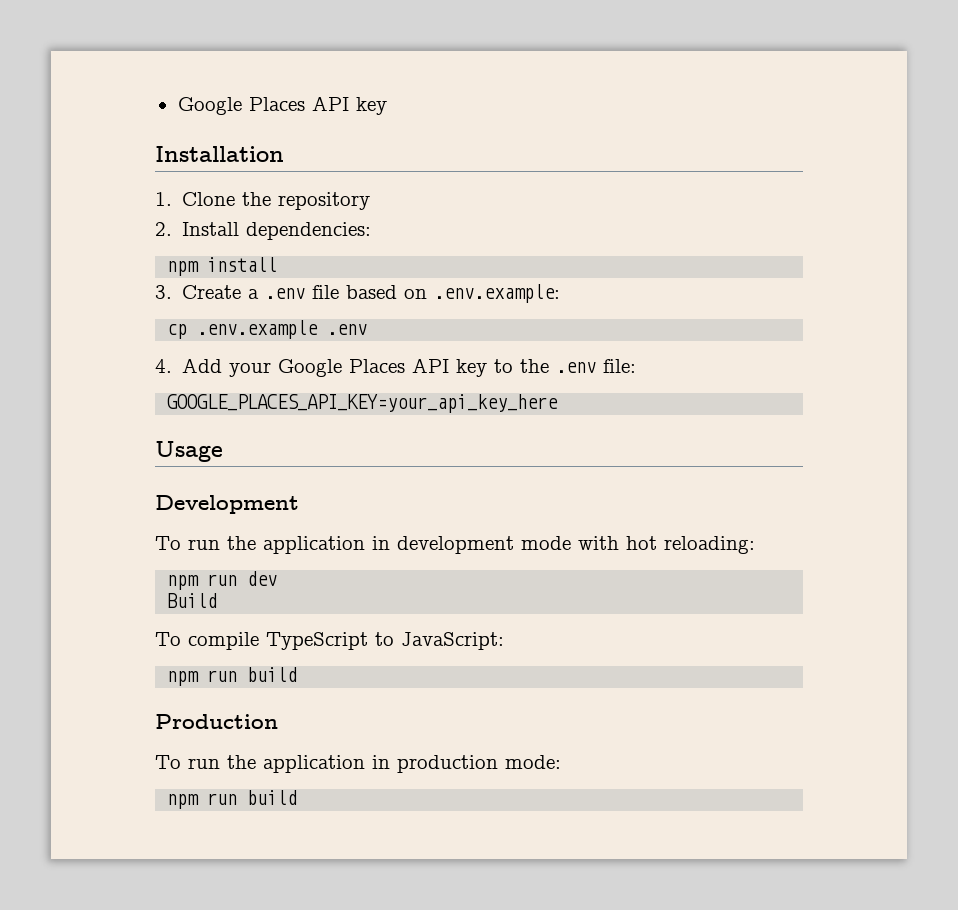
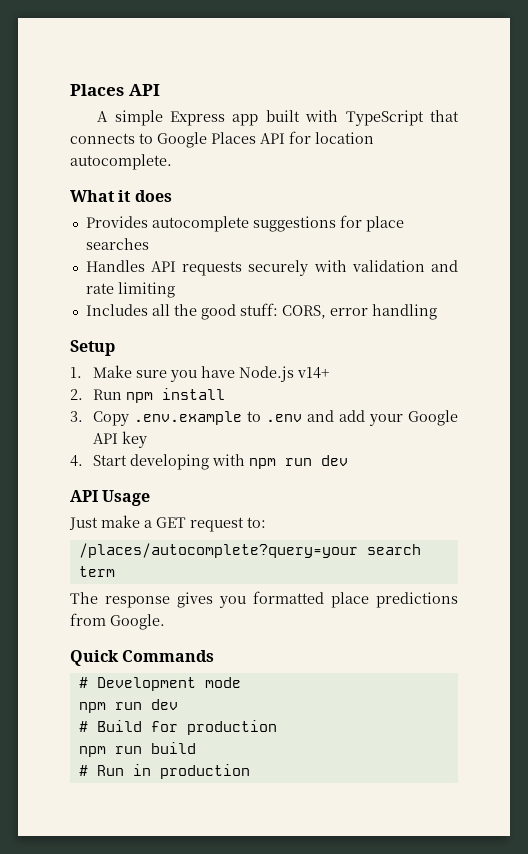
[177,96,387,115] [155,146,284,162] [155,192,371,210] Google Places API key // Installation // 1. Clone the repository -> [70,84,160,96] [97,110,459,126] [70,131,374,148] [70,154,172,170] [70,190,172,202] [85,215,404,232] [85,238,149,250] [85,260,459,276] [85,282,175,298] [85,303,437,320] [70,340,115,356] [70,365,329,382] Places API // A simple Express app built with TypeScript that connects to Google Places API for location autocomplete. // What it does // Provides autocomplete suggestions for place searches // Handles API requests securely with validation and rate limiting // Includes all the good stuff: CORS, error handling // Setup // 1. Make sure you have Node.js v14+
[182,222,372,240] Install dependencies: // -> [92,389,122,400] Run
[182,284,561,303] [167,320,368,339] [155,358,637,377] [167,394,559,413] [155,441,223,462] [155,495,299,514] [155,536,755,554] [167,571,278,590] Create a .env file based on .env.example: // cp .env.example .env // 4. Add your Google Places API key to the .env file: // GOOGLE_PLACES_API_KEY=your_api_key_here // Usage // Development // To run the application in development mode with hot reloading: // npm run dev // -> [92,410,458,426] [92,431,147,448] [70,454,348,470] [70,490,151,506] [69,515,266,532] [78,543,421,558] [78,566,115,577] [70,591,458,608] [70,613,165,630] [70,650,215,666] [78,677,241,691] [78,699,178,713] [78,721,88,732] Copy .env.example to .env and add your Google API key // 4. Start developing with npm run dev // API Usage // Just make a GET request to: // /places/autocomplete?query=your search term // The response gives you formatted place predictions from Google. // Quick Commands // # Development mode // npm run dev // #
[155,632,504,650] [167,667,298,686] [155,714,278,729] [155,755,561,773] [167,790,298,809] // To compile TypeScript to JavaScript: // npm run build // Production // To run the application in production mode: // npm run build -> [150,720,277,735] [78,742,196,757] [78,764,250,779] for production // npm run build // # Run in production

